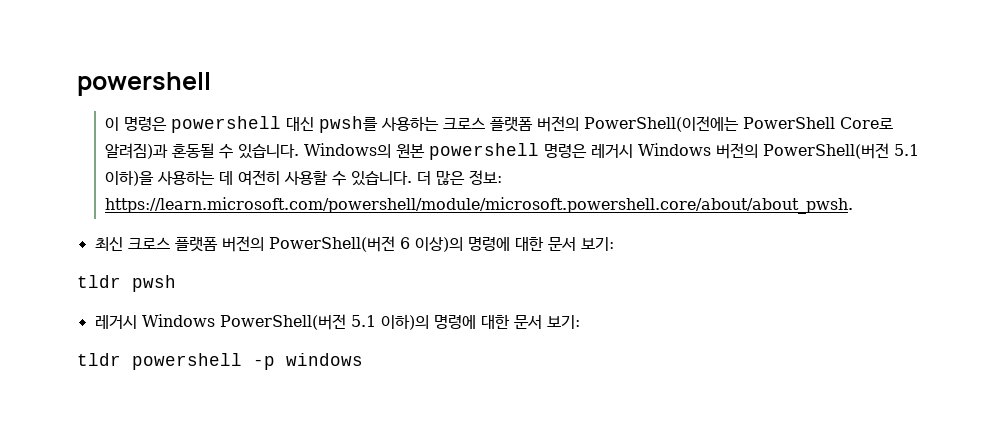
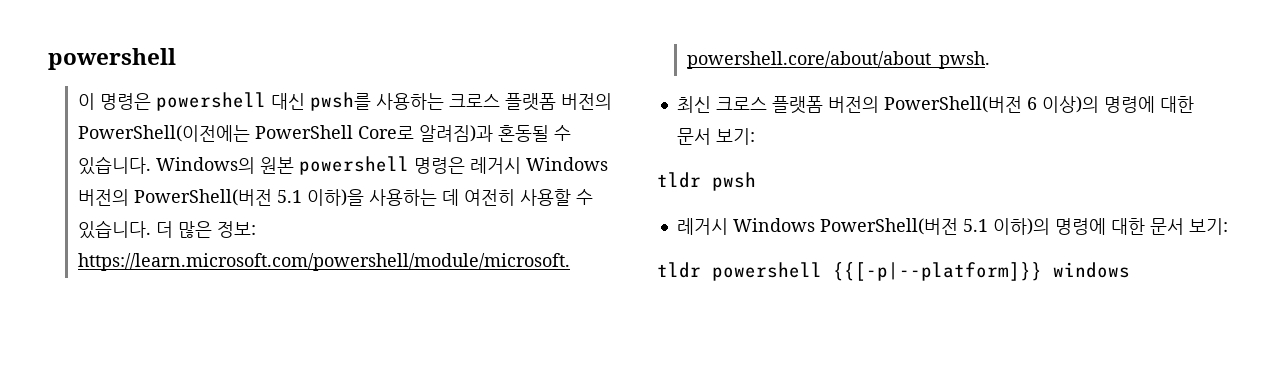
[253,356,275,370] -p -> [833,262,1042,281] {{[-p|--platform]}}

